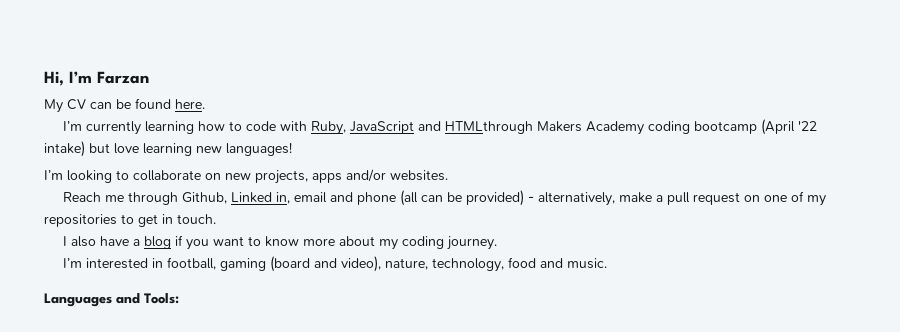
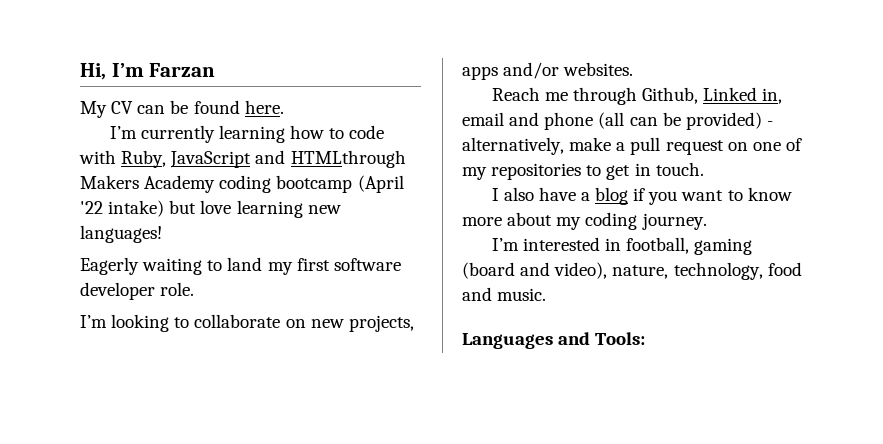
(292, 149) none -> [80,257,401,275] [80,282,195,300] // Eagerly waiting to land my first software developer role.

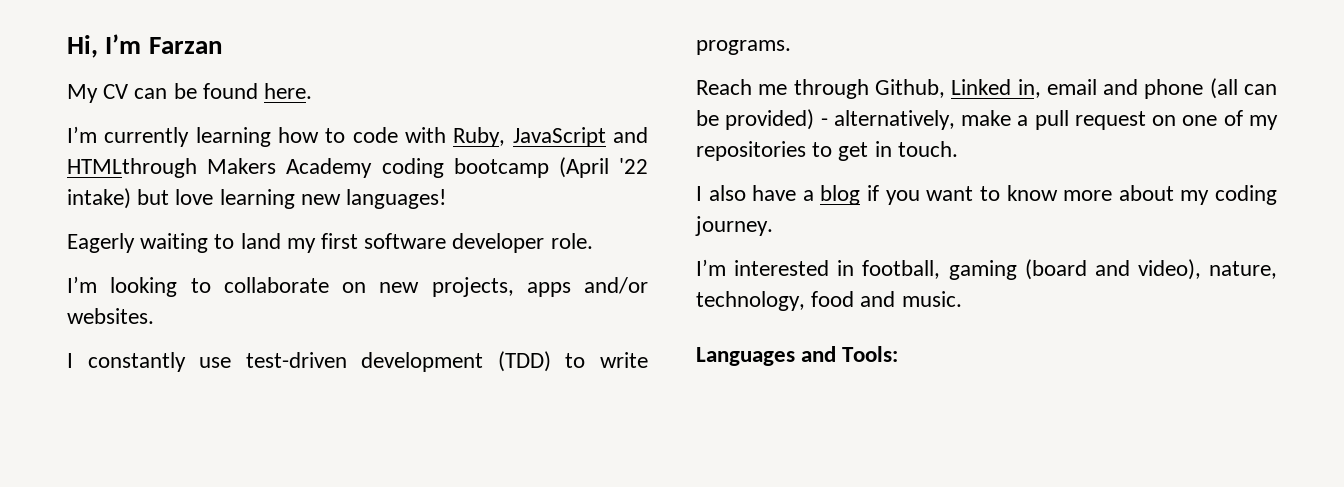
(634, 69) none -> [67,351,648,372] [696,40,791,55] // I constantly use test-driven development (TDD) to write programs.

